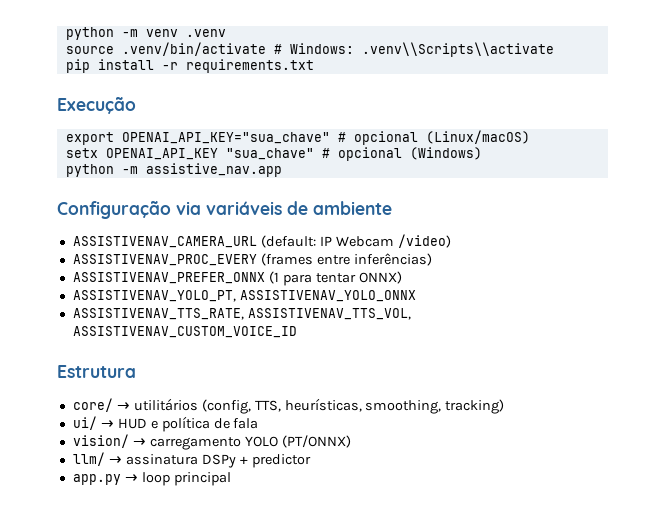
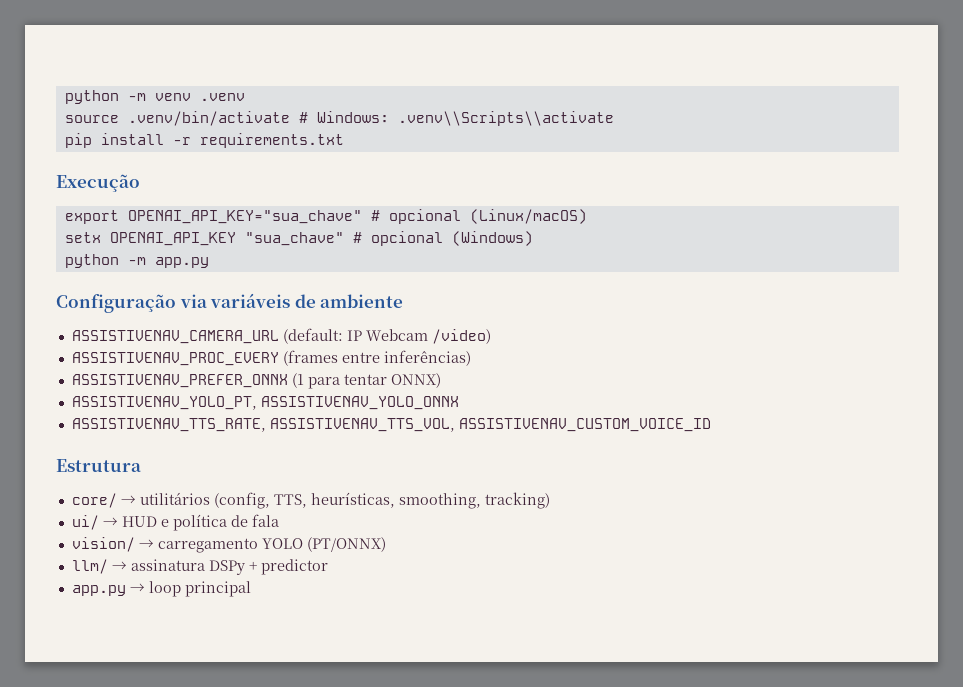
[145,163,282,177] assistive_nav.app -> [154,257,209,268] app.py

